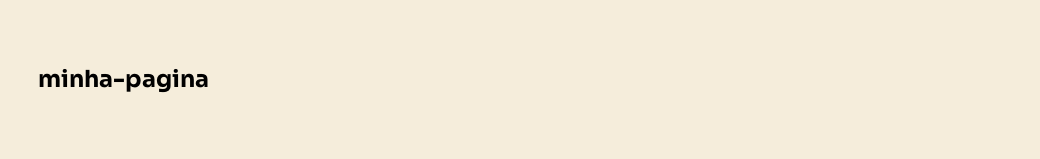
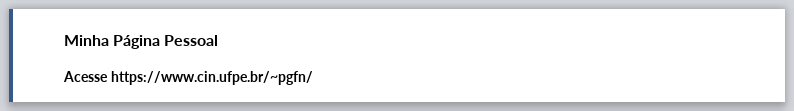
[38,68,209,93] minha-pagina -> [64,35,219,49] [63,71,313,85] Minha Página Pessoal // Acesse https://www.cin.ufpe.br/~pgfn/

